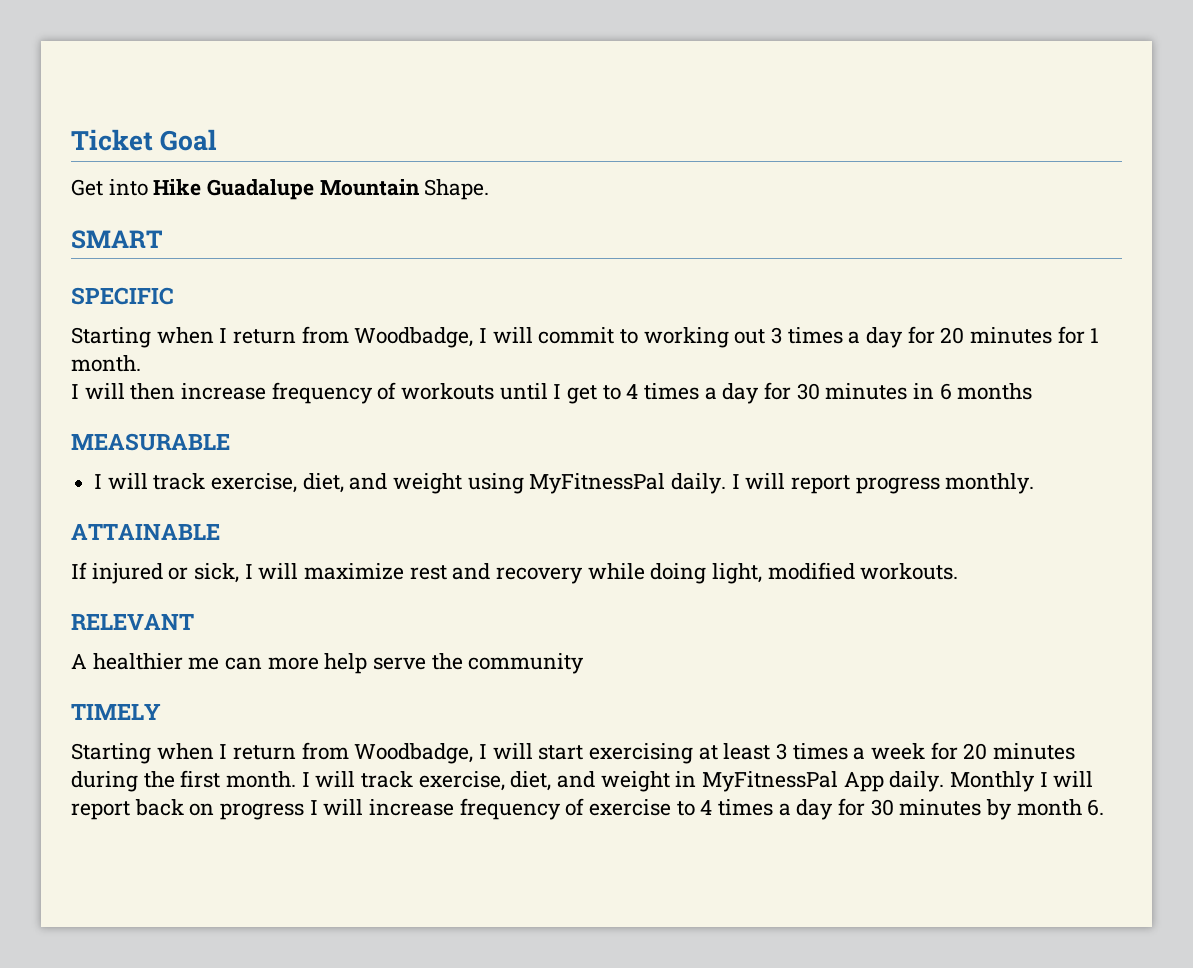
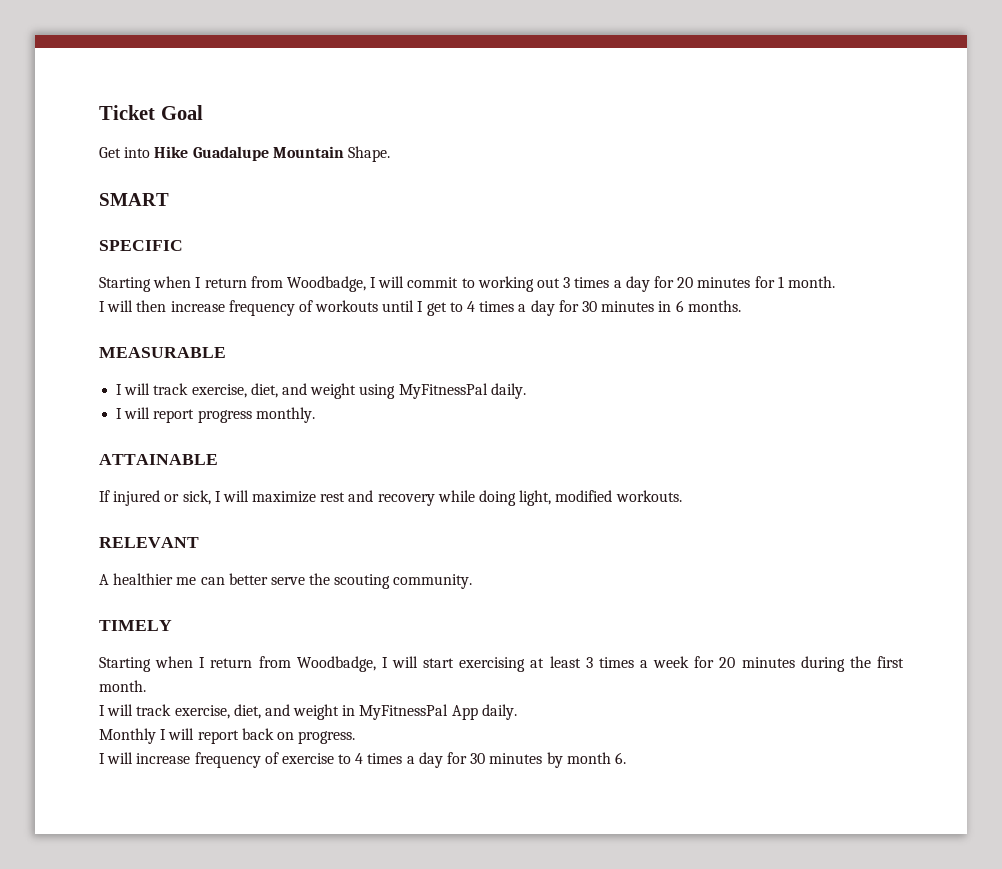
[957,383,1033,400] months -> [687,300,741,312] months.
(727, 483) none -> (526, 391) //
[267,653,585,674] more help serve the community -> [228,573,473,589] better serve the scouting community.
(297, 779) none -> (146, 686) //
(945, 781) none -> (517, 712) //
[220,803,305,820] progress -> [298,731,356,744] progress. //

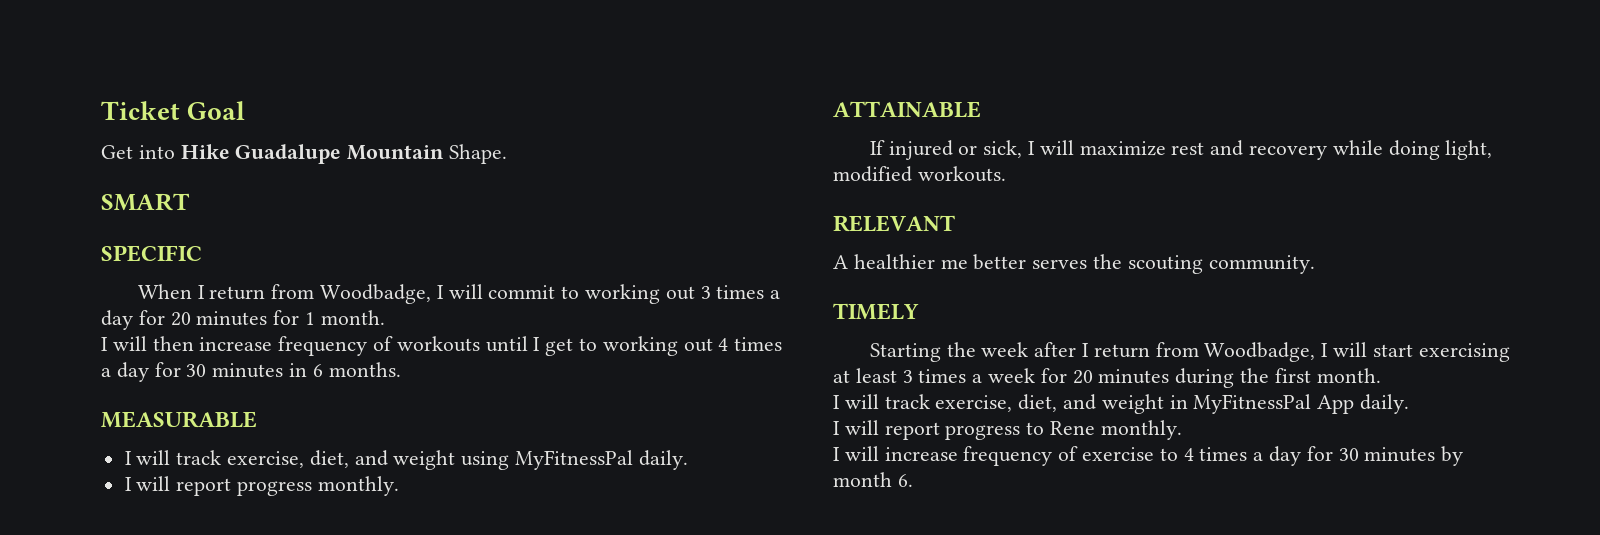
[99,276,192,292] Starting when -> [137,284,192,299] When
(463, 307) none -> [602,336,713,356] working out
[200,573,305,585] can better serve -> [973,254,1088,270] better serves
[155,656,194,668] when -> [946,342,1077,357] the week after
[99,728,356,744] Monthly I will report back on progress. -> [833,420,1182,440] I will report progress to Rene monthly.

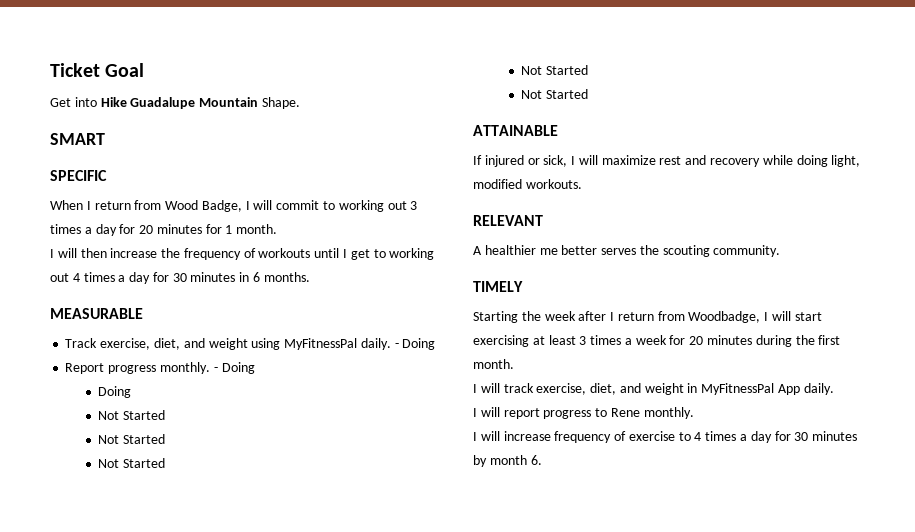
[319,284,431,304] Woodbadge, -> [165,200,242,212] Wood Badge,
(273, 344) none -> [161,248,181,258] the
[124,450,222,465] I will track -> [65,338,98,348] Track
[124,476,232,496] // I will report -> [394,338,436,350] [65,363,105,374] - Doing // Report
(399, 486) none -> [213,362,255,374] [98,386,132,398] [98,410,165,420] [98,434,165,444] [98,458,165,468] [521,65,588,75] [521,89,588,99] - Doing // Doing // Not Started // Not Started // Not Started // Not Started // Not Started

